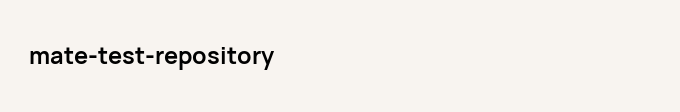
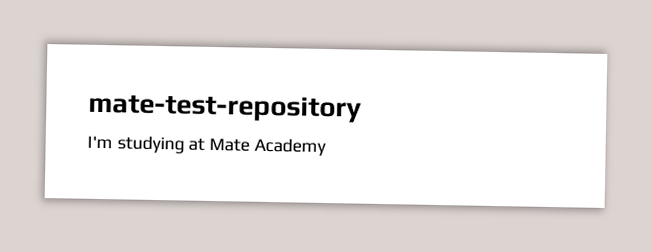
(275, 58) none -> [87,135,326,156] // I'm studying at Mate Academy

